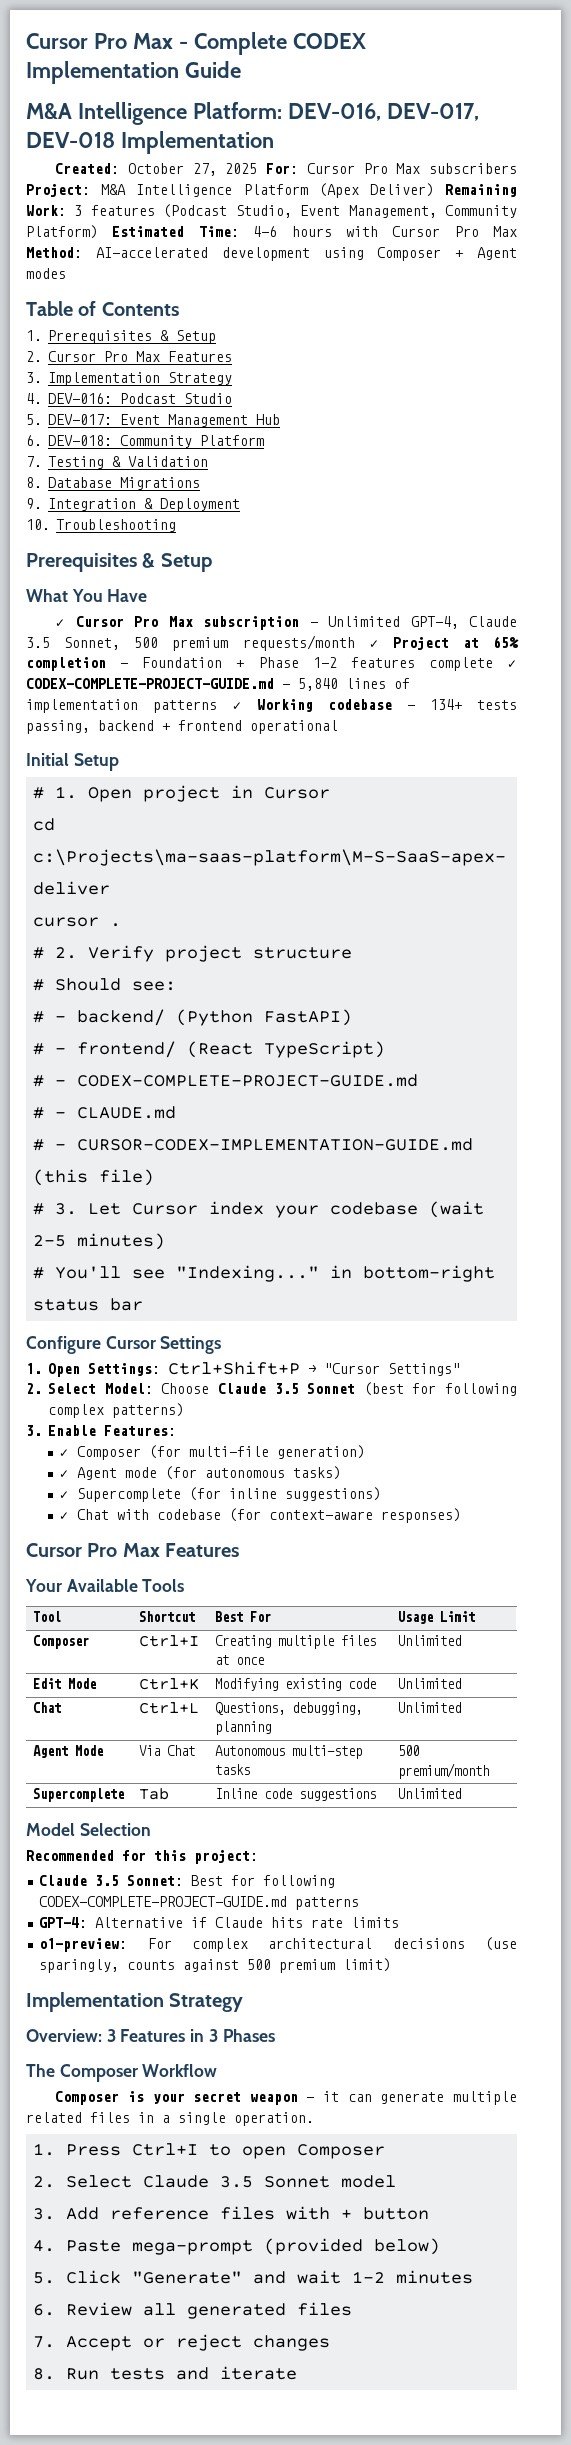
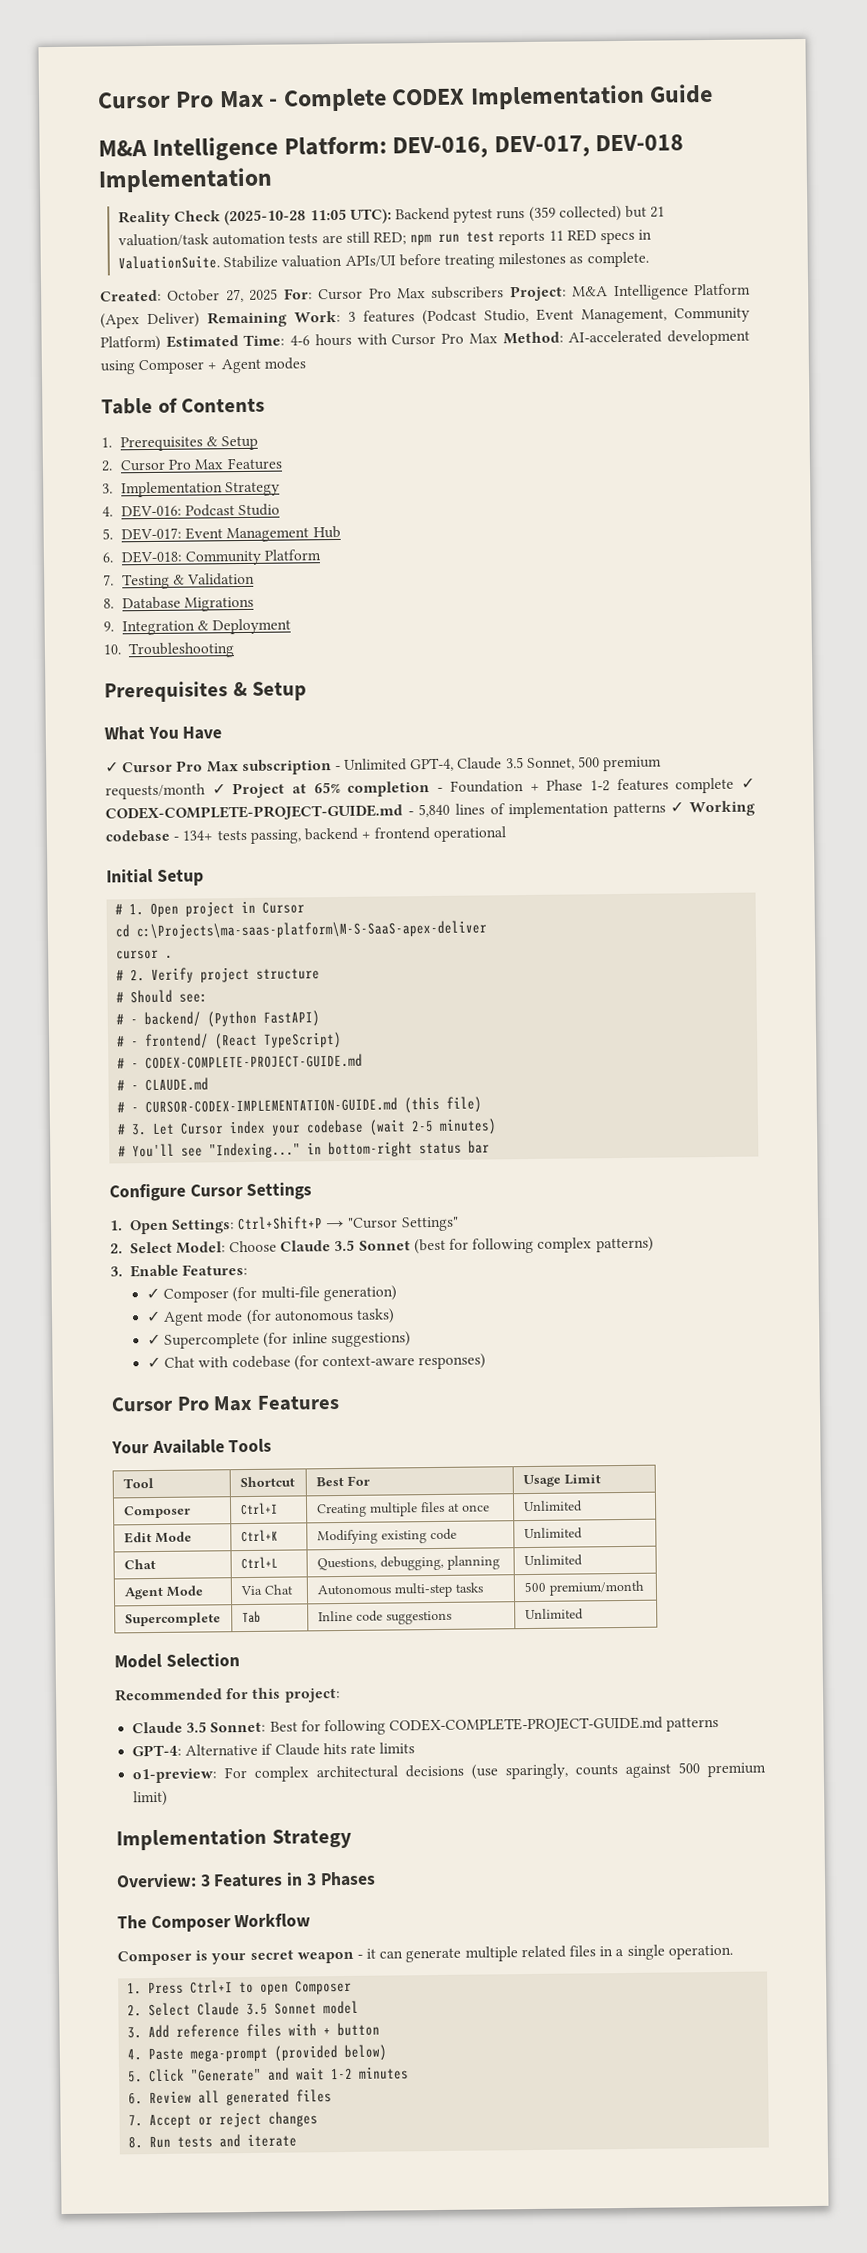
(274, 142) none -> [118,205,666,227] [118,229,653,247] [118,251,649,270] // Reality Check (2025-10-28 11:05 UTC): Backend pytest runs (359 collected) but 21 valuation/task automation tests are still RED; npm run test reports 11 RED specs in ValuationSuite. Stabilize valuation APIs/UI before treating milestones as complete.

